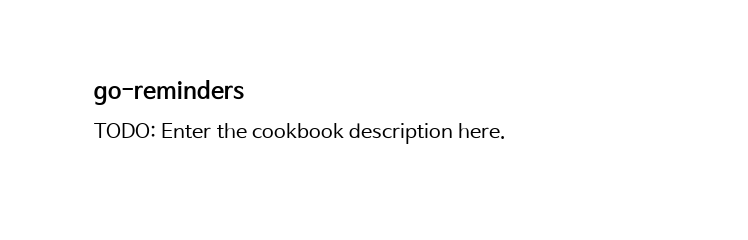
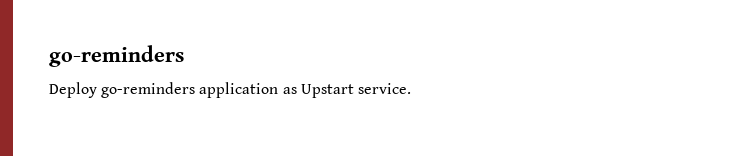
[94,123,507,144] TODO: Enter the cookbook description here. -> [49,82,411,98] Deploy go-reminders application as Upstart service.

